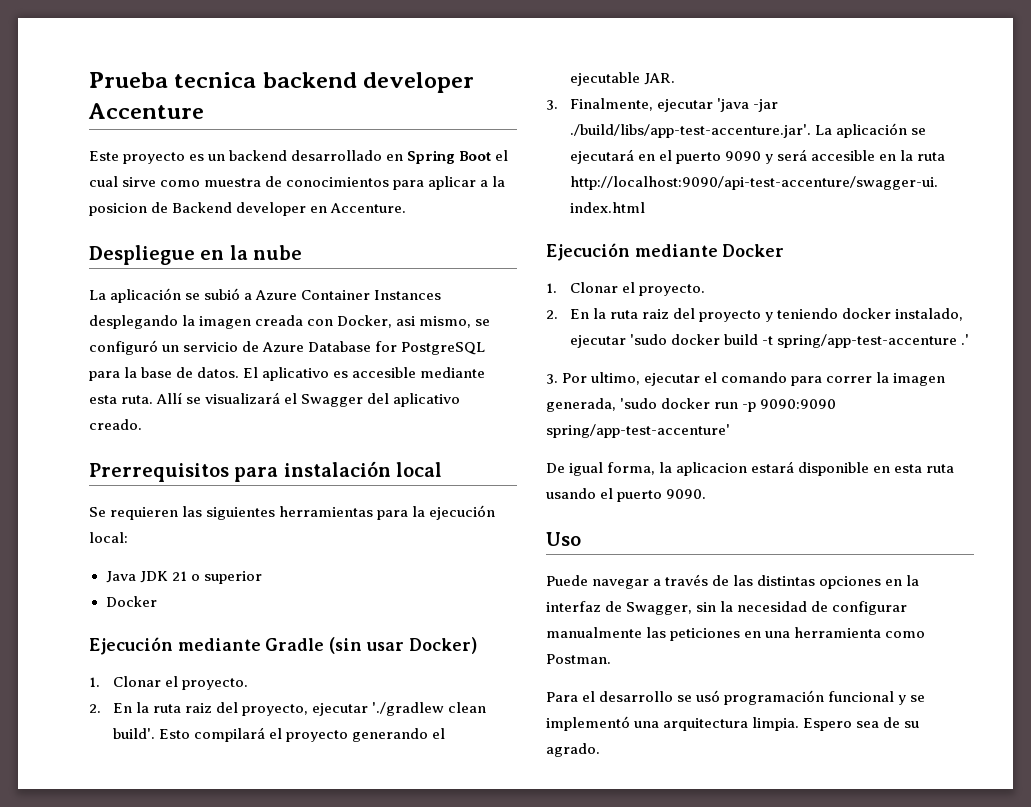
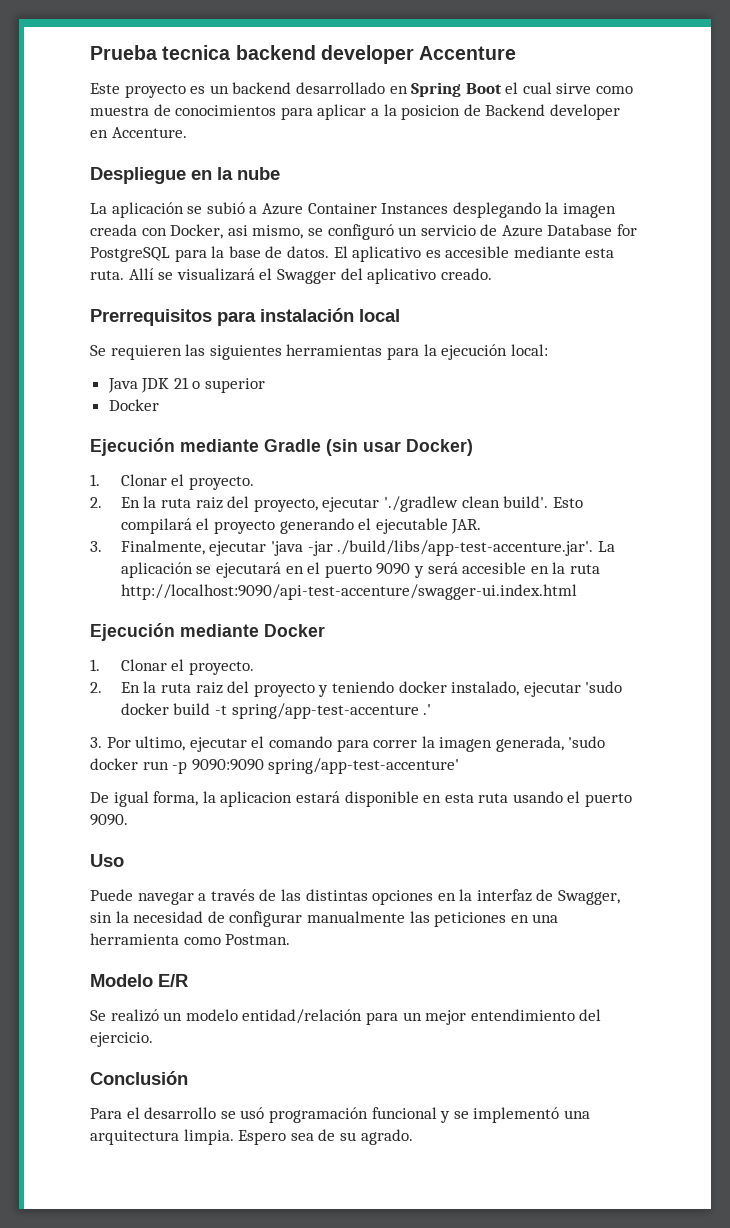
(611, 659) none -> [90,974,188,987] [90,1009,602,1025] [90,1032,153,1047] [90,1071,188,1085] // Modelo E/R // Se realizó un modelo entidad/relación para un mejor entendimiento del ejercicio. // Conclusión

